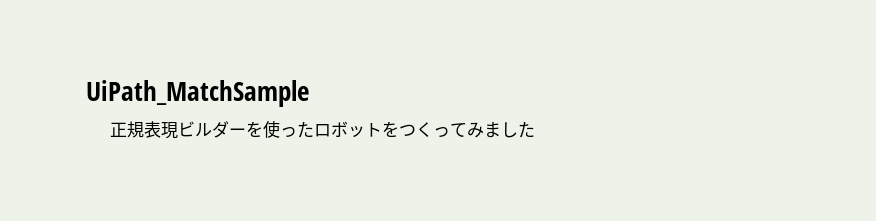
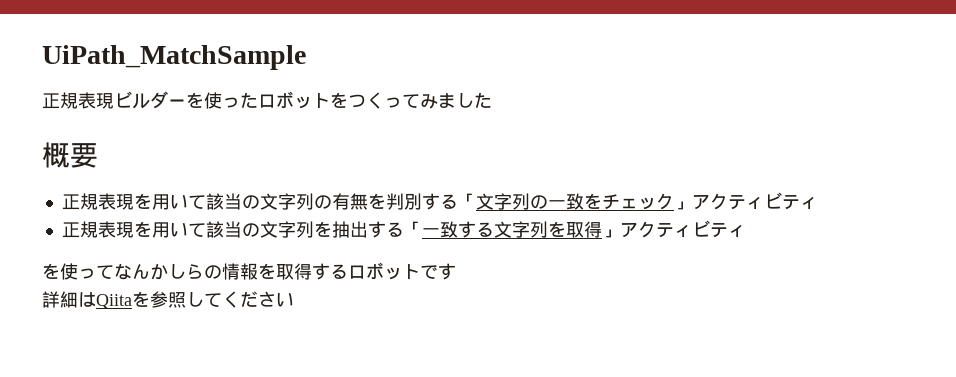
(535, 129) none -> [42,142,98,168] [61,192,818,210] [61,220,746,238] [42,262,456,280] [42,291,294,309] // 概要 // 正規表現を用いて該当の文字列の有無を判別する「文字列の一致をチェック」アクティビティ // 正規表現を用いて該当の文字列を抽出する「一致する文字列を取得」アクティビティ // を使ってなんかしらの情報を取得するロボットです // 詳細はQiitaを参照してください

